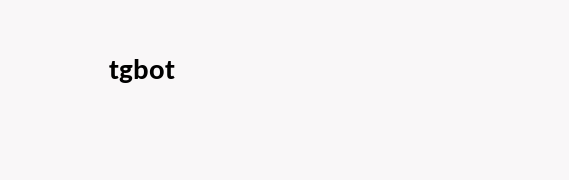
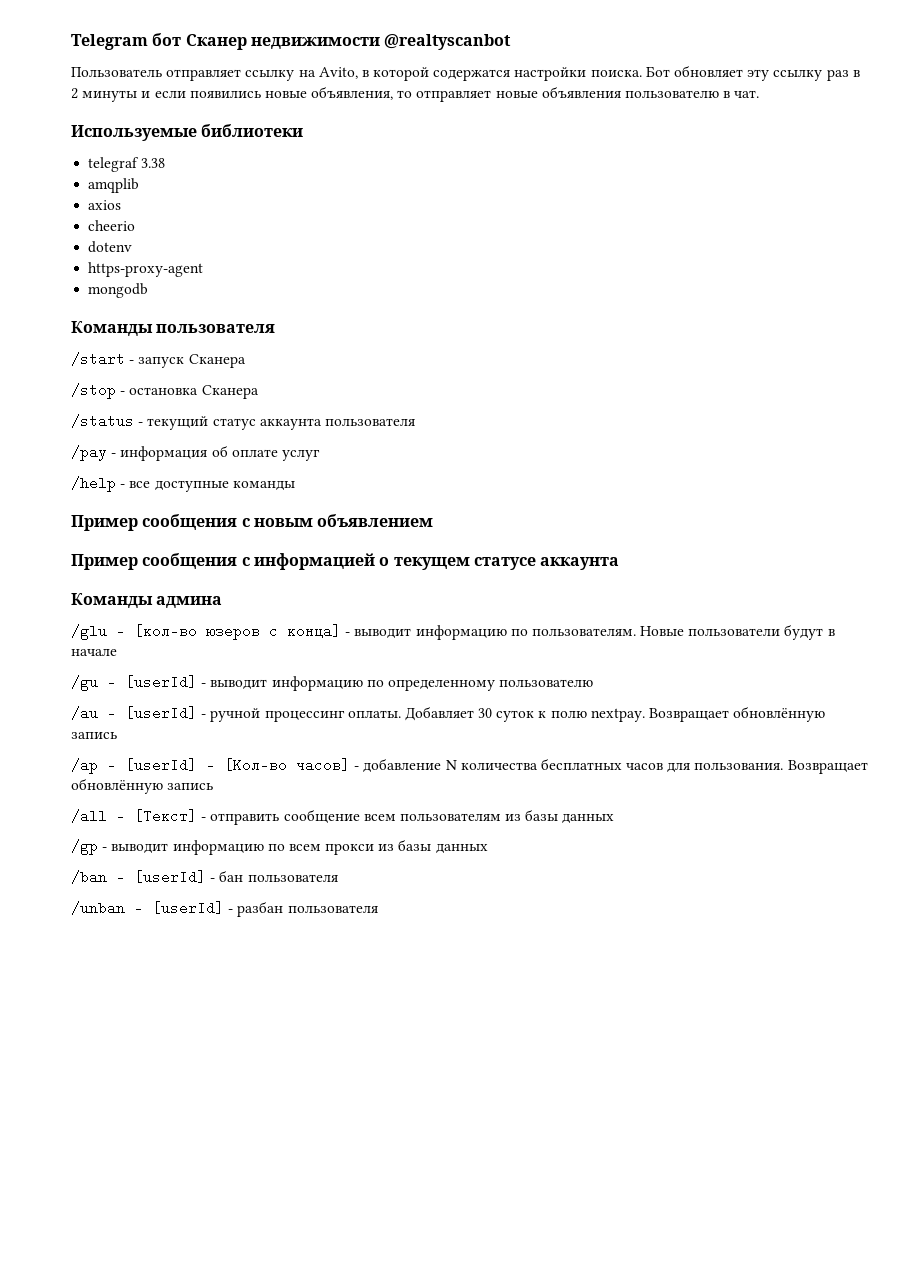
[109,59,175,83] tgbot -> [71,33,512,50] [71,65,860,81] [71,86,760,102] [71,124,304,141] [88,157,166,172] [88,178,140,193] [88,200,122,210] [88,220,136,231] [88,241,133,253] [88,262,204,277] [88,283,149,298] [71,321,276,336] [71,352,246,368] [71,383,259,399] [71,414,415,430] [71,445,320,461] [71,476,295,492] [71,514,434,531] [71,553,620,570] [71,593,223,608] [71,622,835,640] [71,649,117,656] [71,675,594,691] [71,706,826,722] [71,732,117,739] [71,756,868,774] [71,778,214,794] [71,807,615,825] [71,839,488,855] [71,870,338,884] [71,901,378,917] Telegram бот Сканер недвижимости @realtyscanbot // Пользователь отправляет ссылку на Avito, в которой содержатся настройки поиска. Бот обновляет эту ссылку раз в 2 минуты и если появились новые объявления, то отправляет новые объявления пользователю в чат. // Используемые библиотеки // telegraf 3.38 // amqplib // axios // cheerio // dotenv // https-proxy-agent // mongodb // Команды пользователя // /start - запуск Сканера // /stop - остановка Сканера // /status - текущий статус аккаунта пользователя // /pay - информация об оплате услуг // /help - все доступные команды // Пример сообщения с новым объявлением // Пример сообщения с информацией о текущем статусе аккаунта // Команды админа // /glu - [кол-во юзеров с конца] - выводит информацию по пользователям. Новые пользователи будут в начале // /gu - [userId] - выводит информацию по определенному пользователю // /au - [userId] - ручной процессинг оплаты. Добавляет 30 суток к полю nextpay. Возвращает обновлённую запись // /ap - [userId] - [Кол-во часов] - добавление N количества бесплатных часов для пользования. Возвращает обновлённую запись // /all - [Текст] - отправить сообщение всем пользователям из базы данных // /gp - выводит информацию по всем прокси из базы данных // /ban - [userId] - бан пользователя // /unban - [userId] - разбан пользователя

